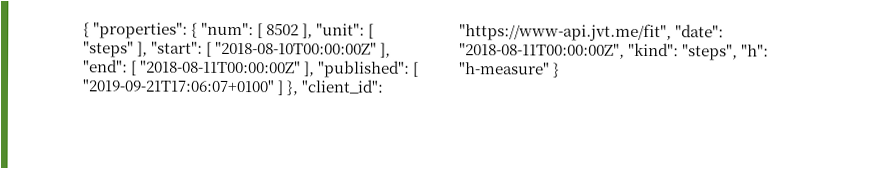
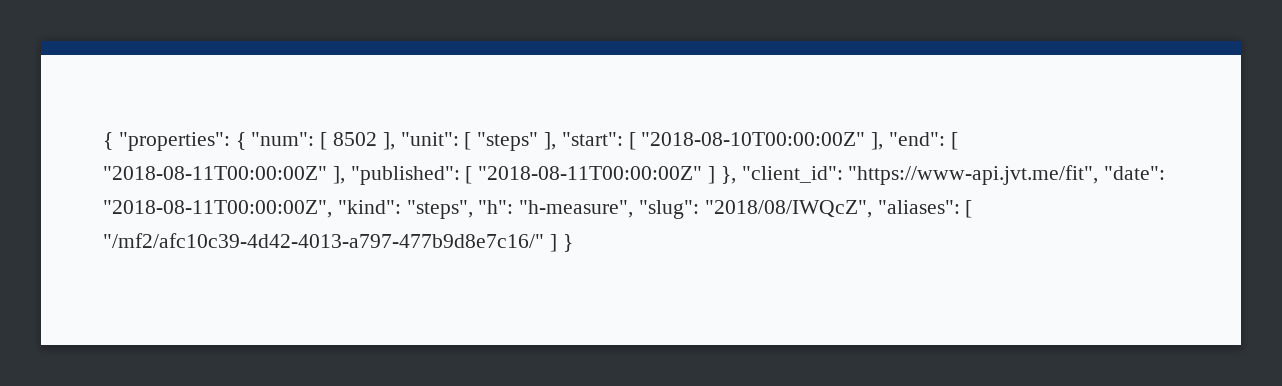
[82,79,275,93] "2019-09-21T17:06:07+0100" -> [478,166,703,180] "2018-08-11T00:00:00Z"
[459,62,550,75] "h-measure" -> [519,200,973,219] [103,233,557,252] "h-measure", "slug": "2018/08/IWQcZ", "aliases": [ "/mf2/afc10c39-4d42-4013-a797-477b9d8e7c16/" ]

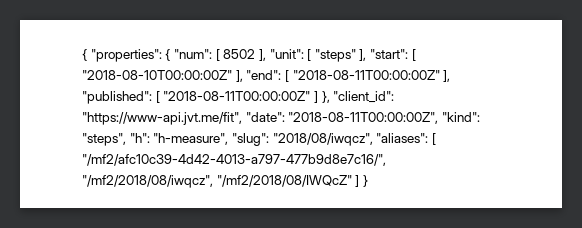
[704,200,872,218] "2018/08/IWQcZ", -> [272,133,373,146] "2018/08/iwqcz",
[103,233,544,248] "/mf2/afc10c39-4d42-4013-a797-477b9d8e7c16/" -> [82,154,386,166] [82,175,352,188] "/mf2/afc10c39-4d42-4013-a797-477b9d8e7c16/", "/mf2/2018/08/iwqcz", "/mf2/2018/08/IWQcZ"

